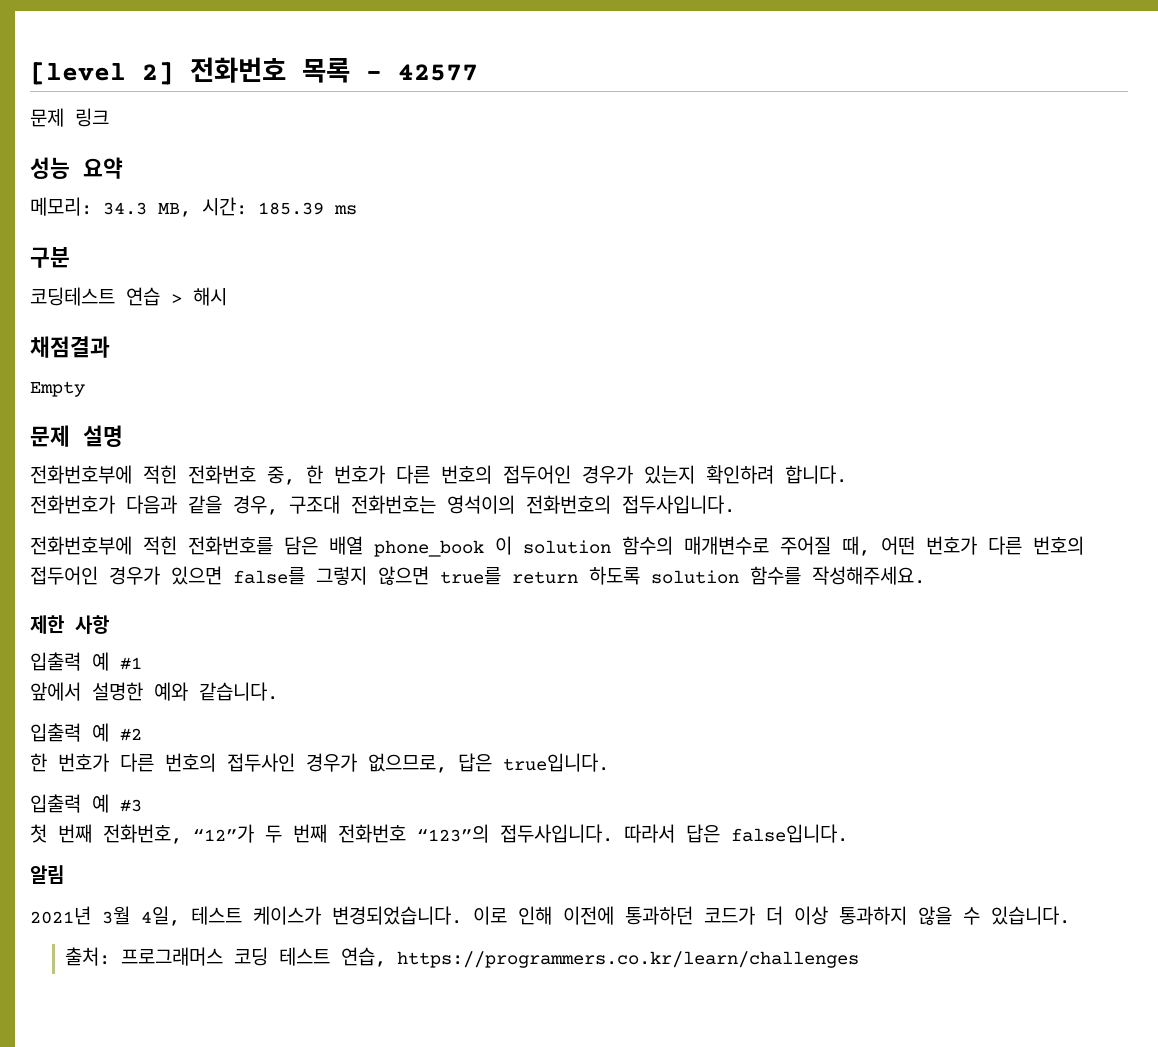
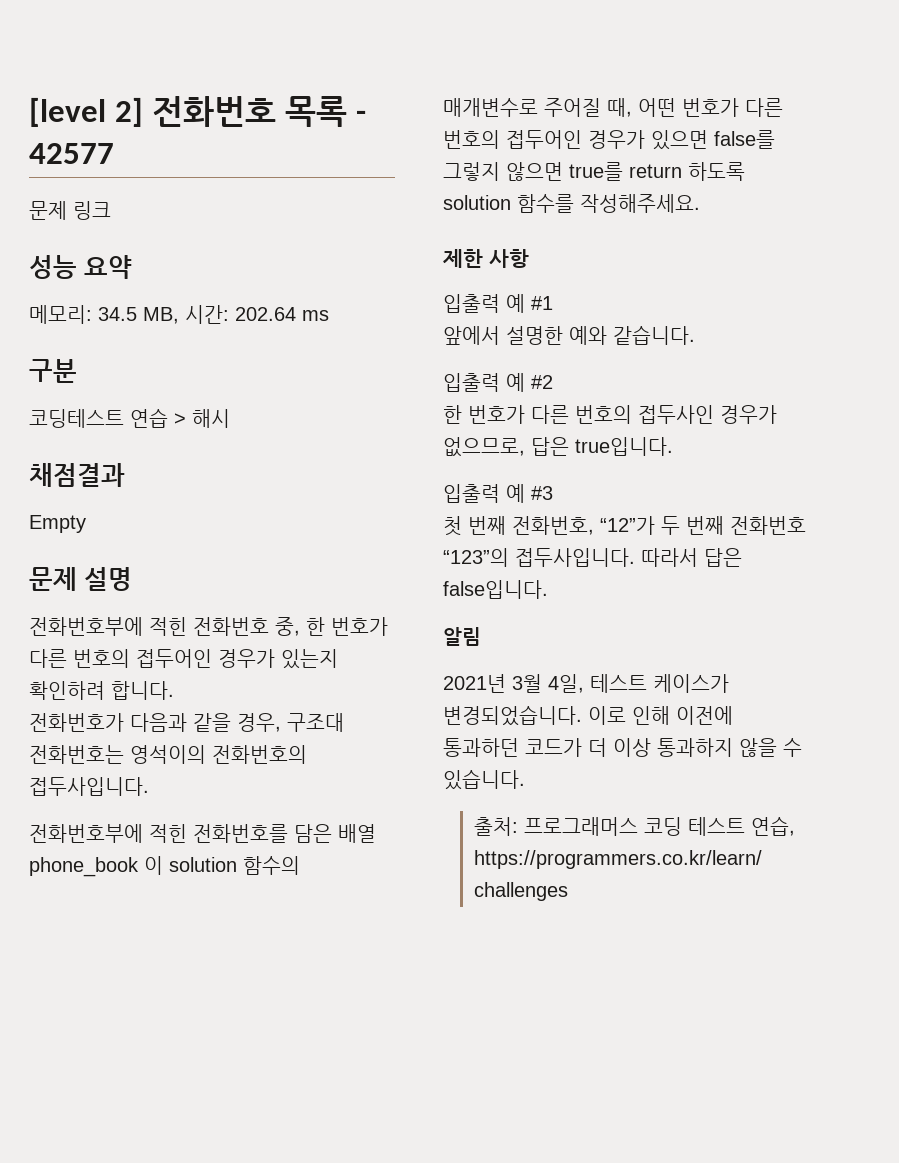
[103,202,147,215] 34.3 -> [98,307,137,321] 34.5
[258,202,324,215] 185.39 -> [235,307,296,321] 202.64

